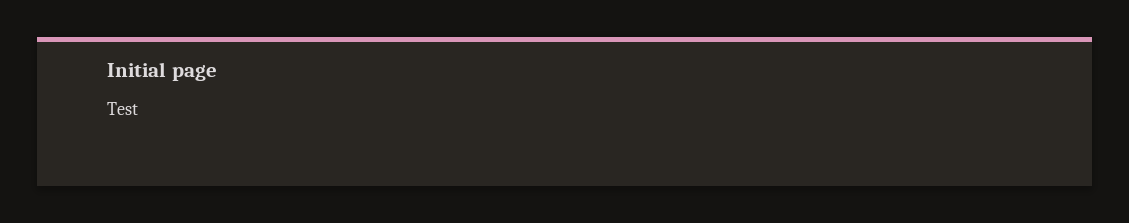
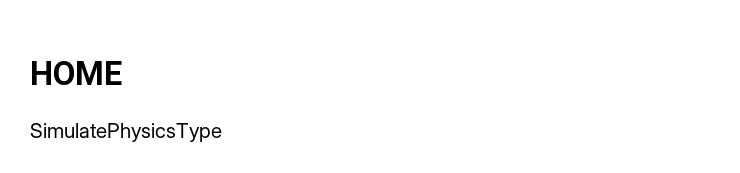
[107,62,217,81] [107,102,138,115] Initial page // Test -> [30,61,122,85] [30,123,222,142] HOME // SimulatePhysicsType

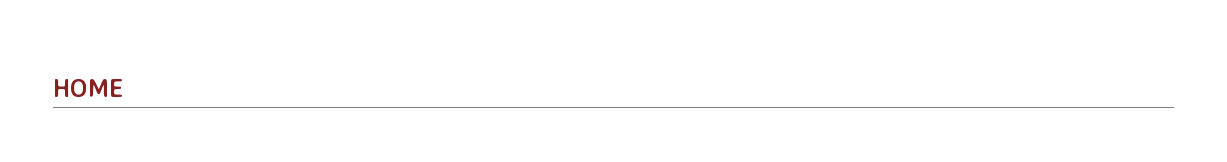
[30,123,222,142] // SimulatePhysicsType -> (124, 88) none

